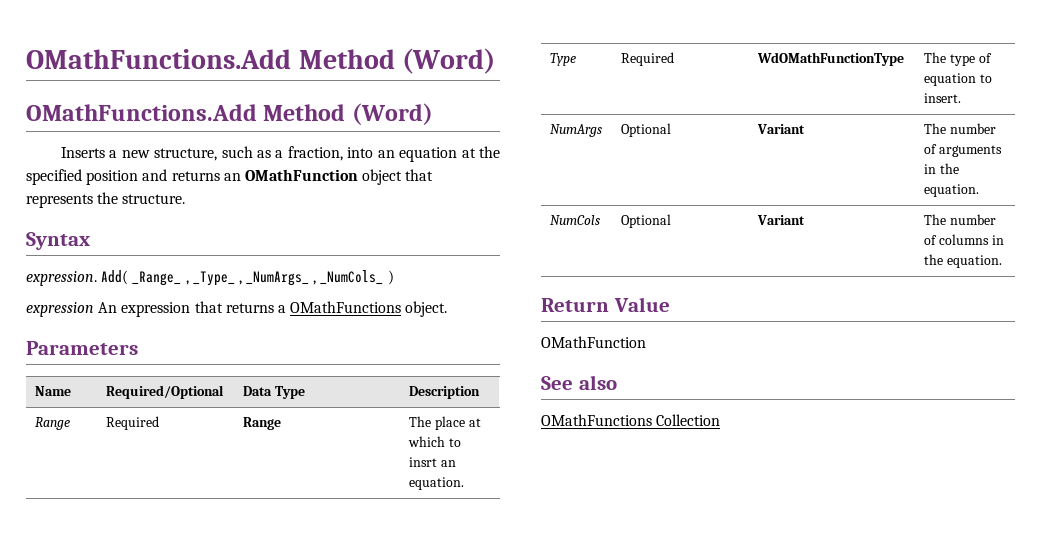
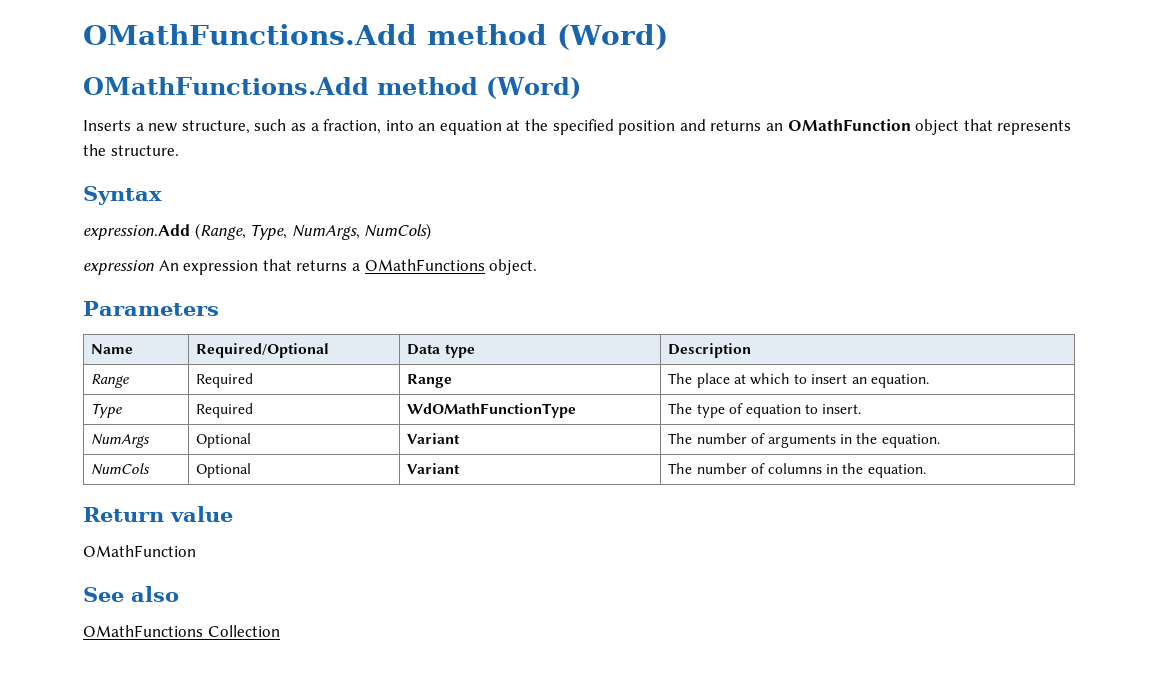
[26,49,395,69] OMathFunctions.Add Method -> [83,24,547,45] OMathFunctions.Add method
[263,104,346,121] Method -> [377,77,478,95] method
[26,270,394,286] expression. Add( _Range_ , _Type_ , _NumArgs_ , _NumCols_ ) -> [83,223,432,240] expression.Add (Range, Type, NumArgs, NumCols)
[275,386,306,399] Type -> [444,344,475,358] type
[409,457,438,467] insrt -> [811,374,848,384] insert
[613,297,670,312] Value -> [170,506,233,522] value

